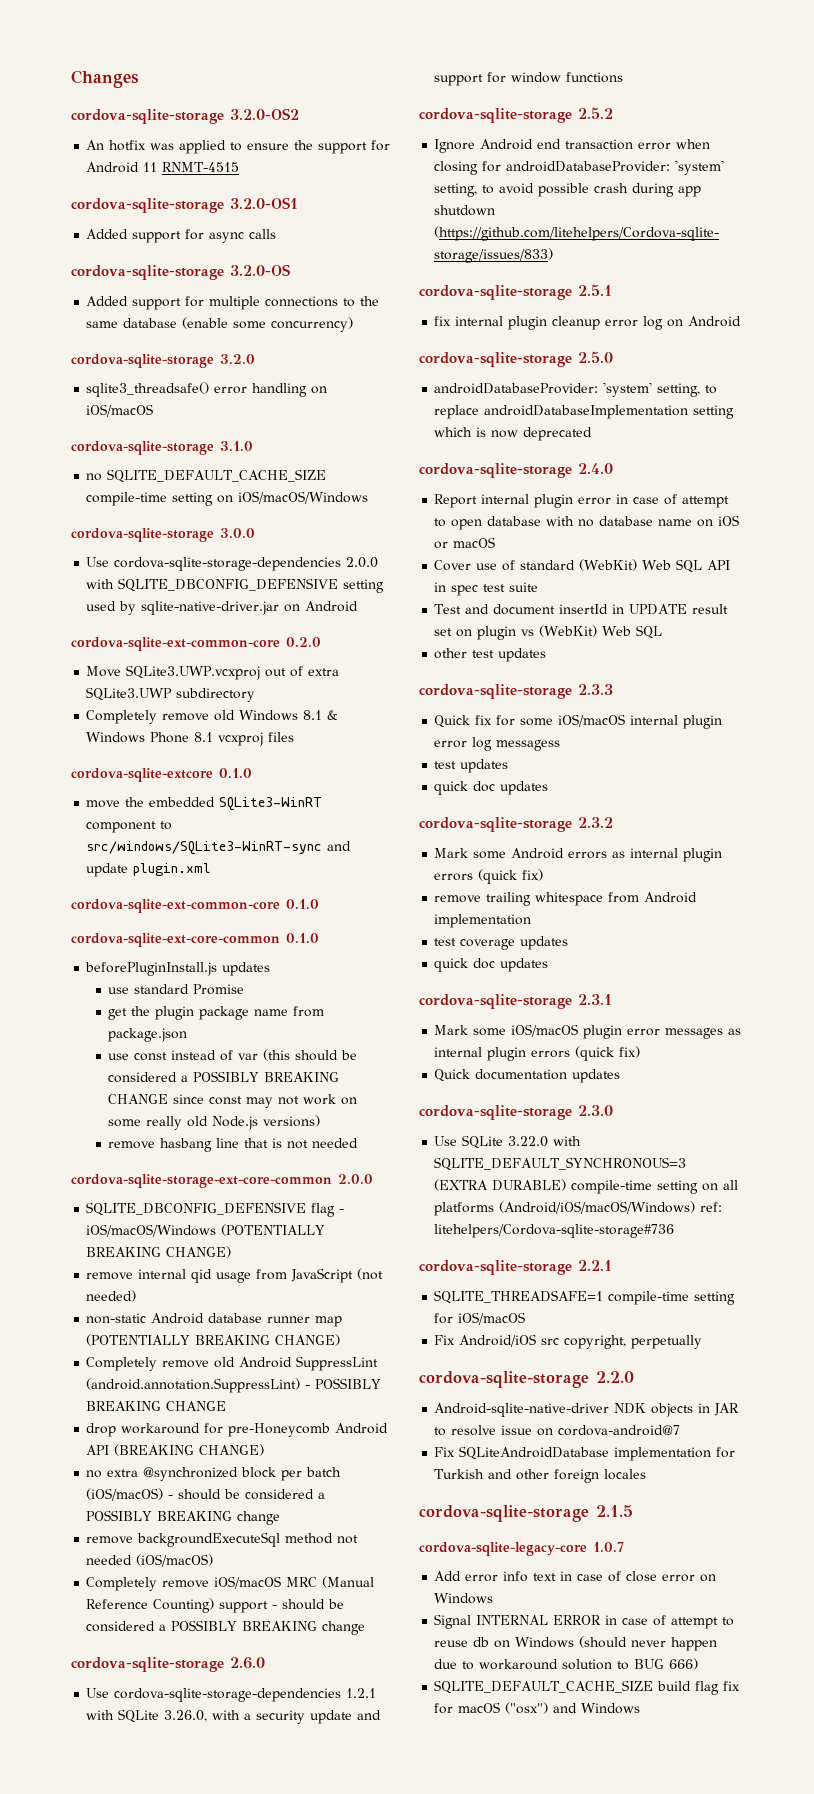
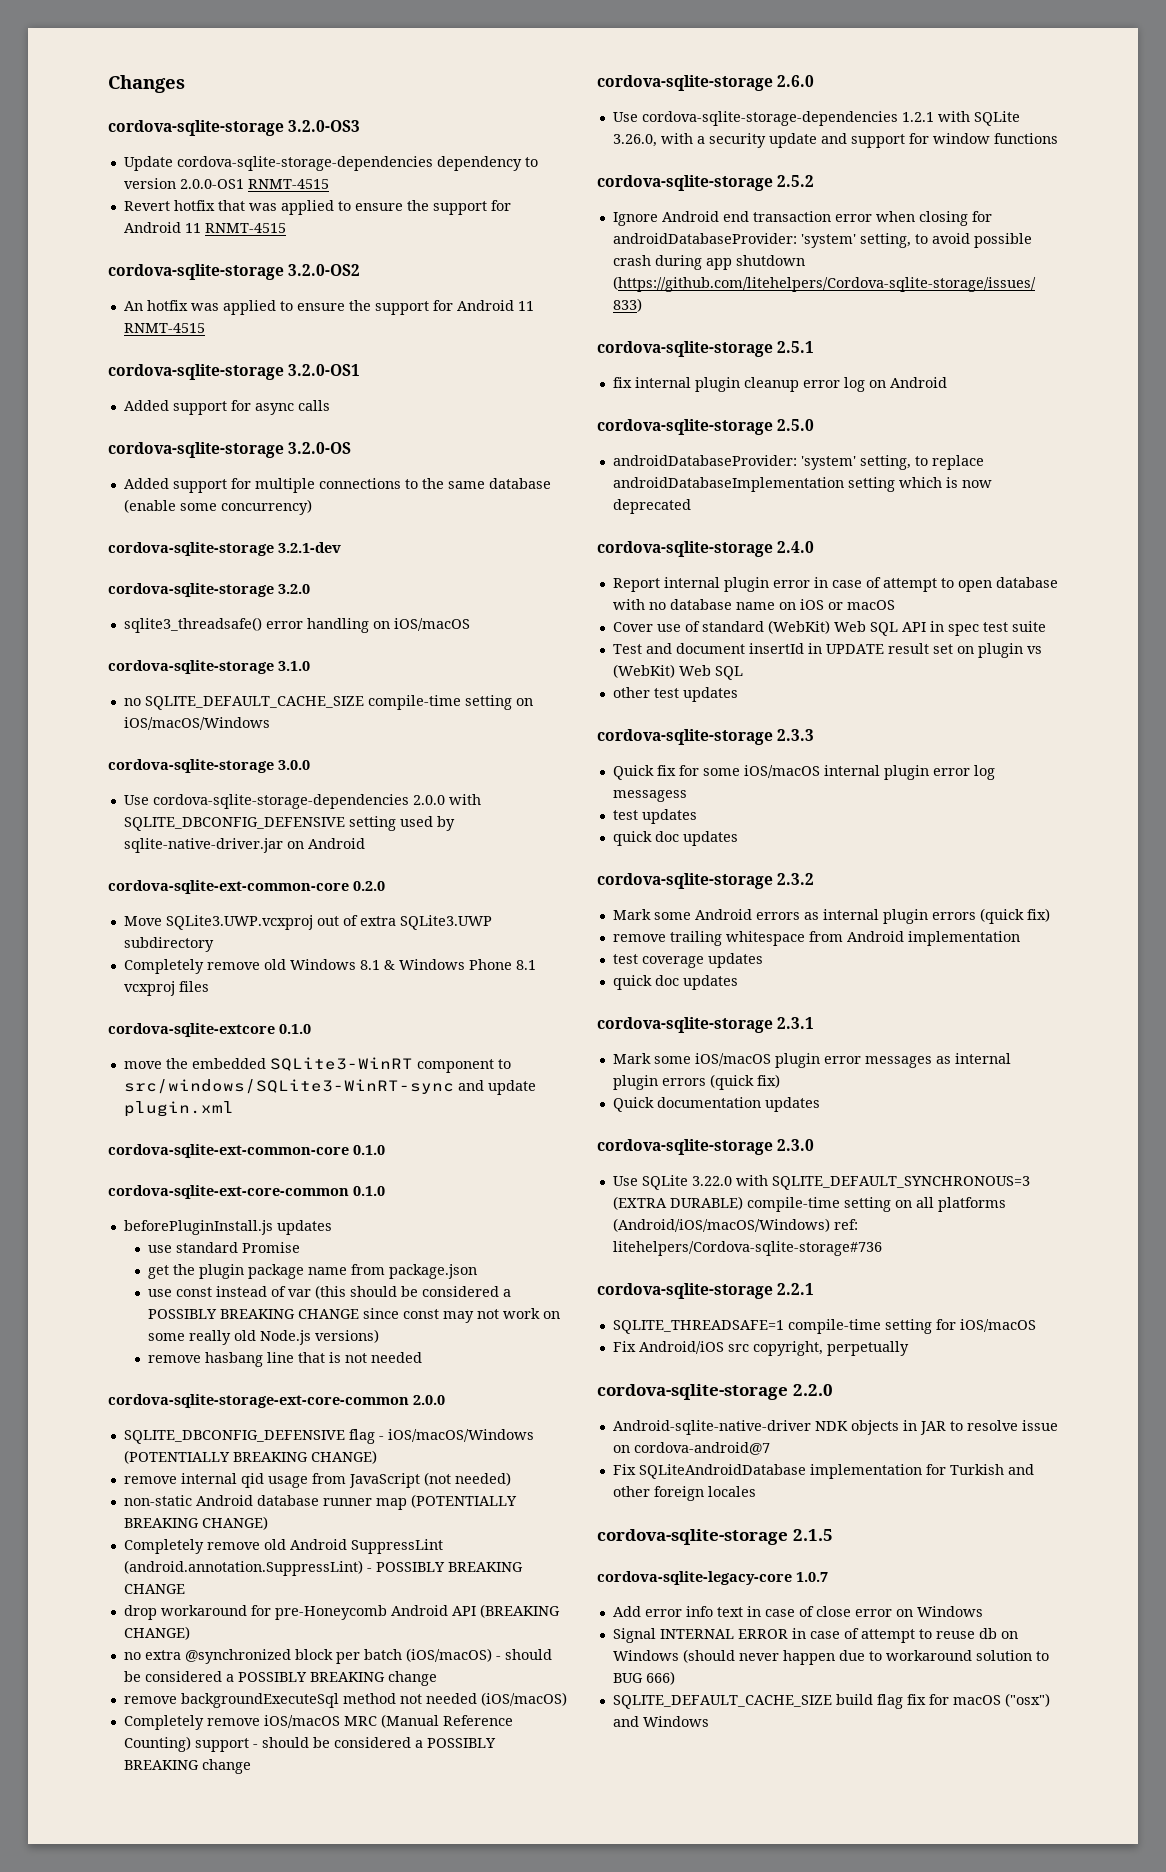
(139, 79) none -> [108,120,361,136] [123,156,538,171] [123,178,329,189] [123,200,511,215] [123,222,286,233] // cordova-sqlite-storage 3.2.0-OS3 // Update cordova-sqlite-storage-dependencies dependency to version 2.0.0-OS1 RNMT-4515 // Revert hotfix that was applied to ensure the support for Android 11 RNMT-4515
(354, 324) none -> [108,542,341,556] // cordova-sqlite-storage 3.2.1-dev

